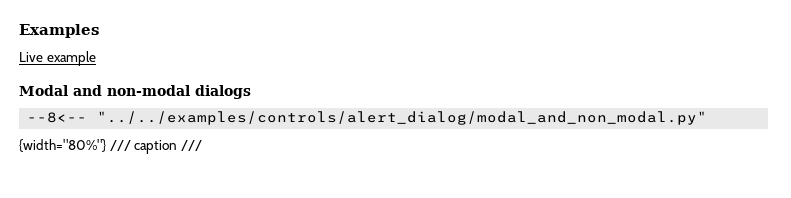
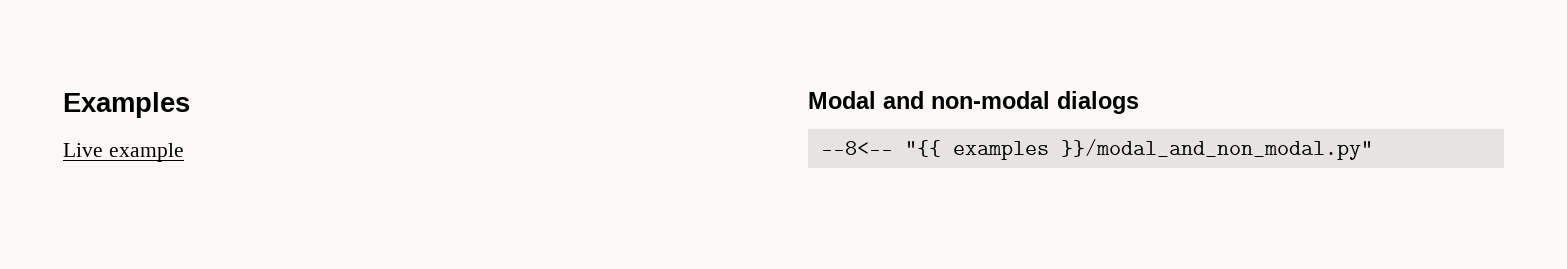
[97,111,708,125] [19,139,202,154] "../../examples/controls/alert_dialog/modal_and_non_modal.py" // {width="80%"} /// caption /// -> [904,139,1373,160] "{{ examples }}/modal_and_non_modal.py"

